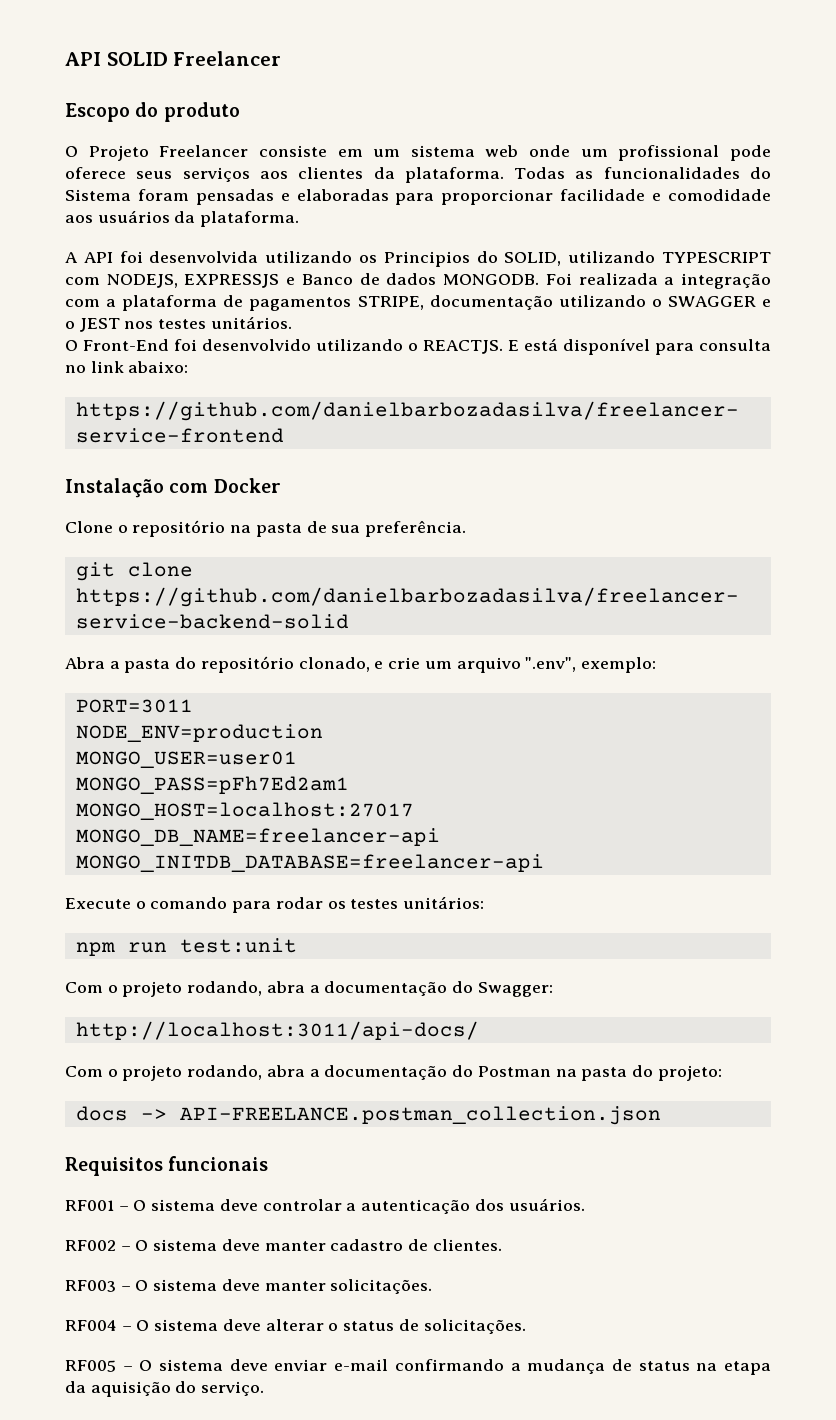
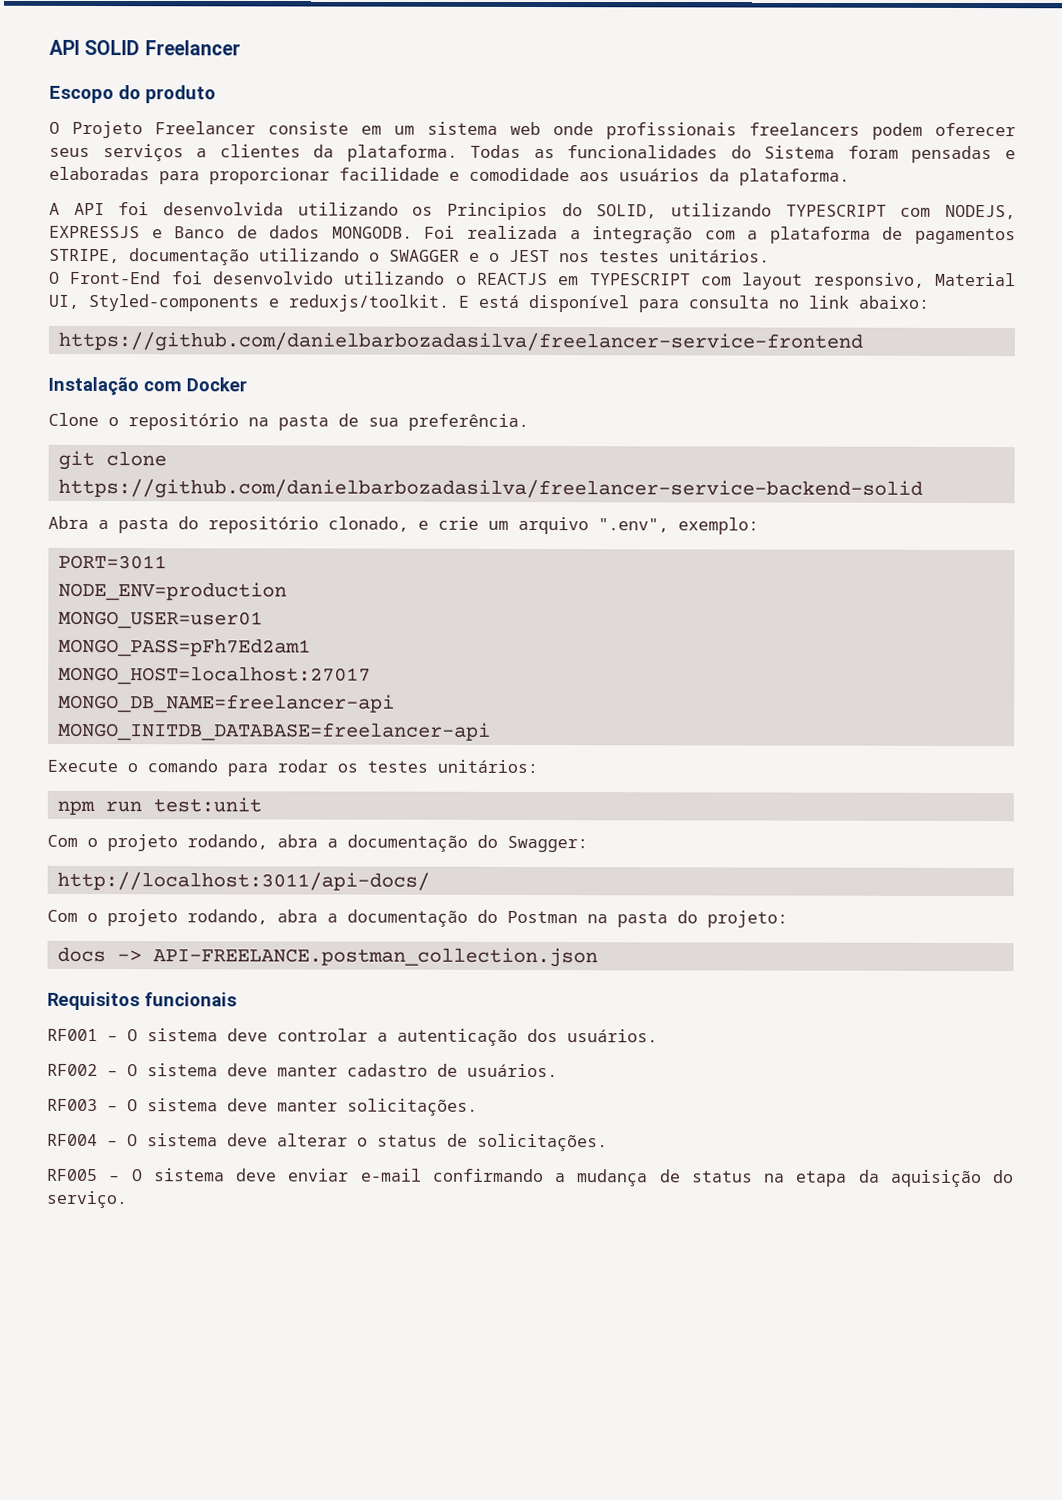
[580,145,771,161] [65,167,126,179] um profissional pode oferece -> [606,122,1016,140] profissionais freelancers podem oferecer
[259,171,288,179] aos -> [196,148,208,158] a
[423,340,503,354] REACTJS. -> [476,272,1017,290] [48,293,450,312] REACTJS em TYPESCRIPT com layout responsivo, Material UI, Styled-components e reduxjs/toolkit.
[432,1239,502,1251] clientes. -> [467,1063,558,1078] usuários.

